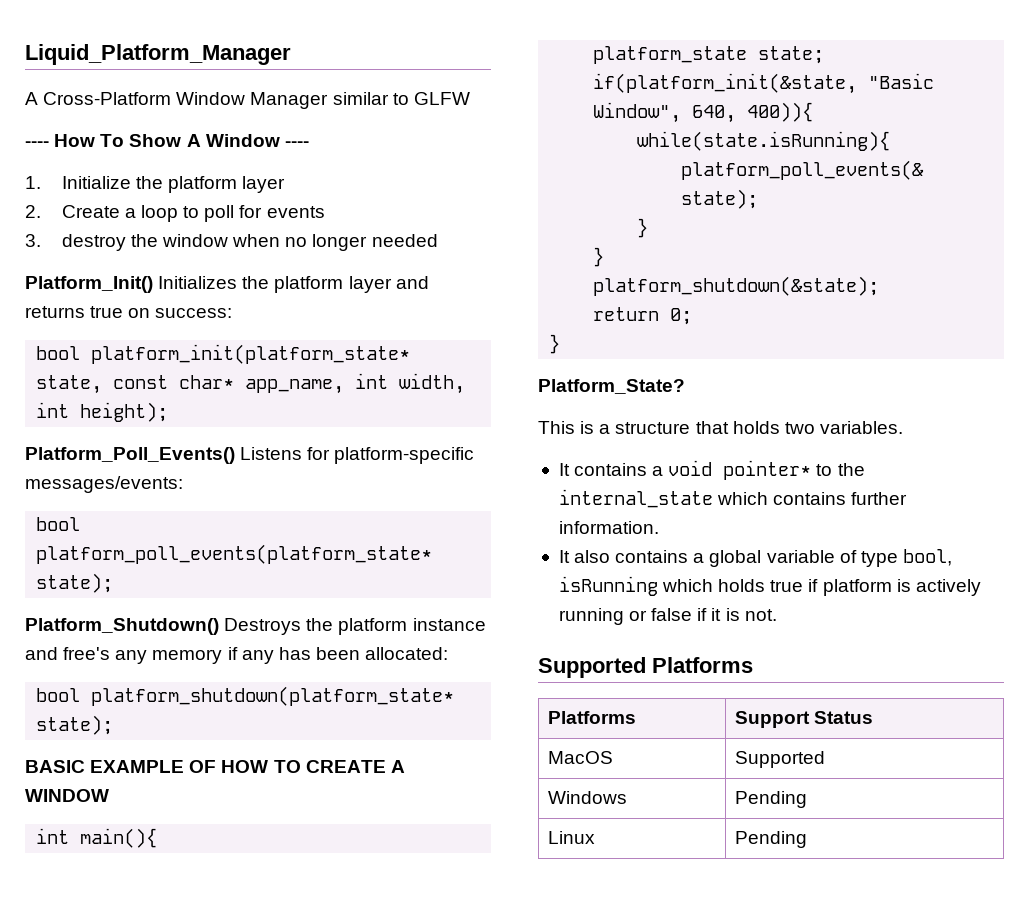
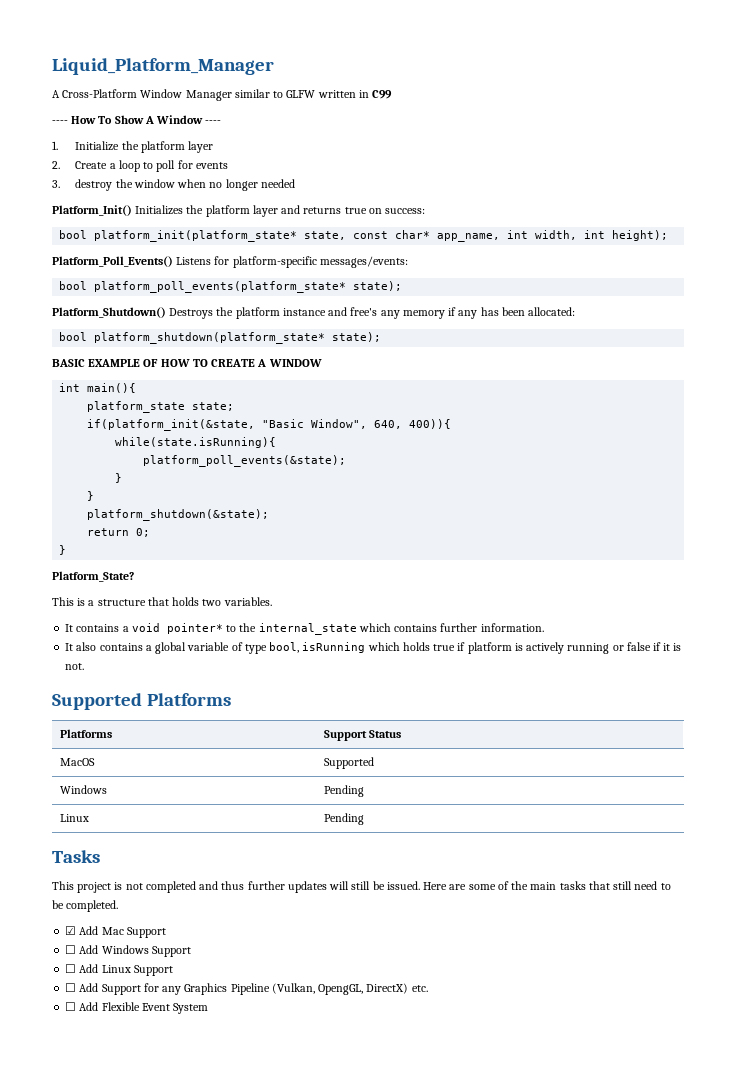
(470, 98) none -> [317,90,393,99] written in C99
(807, 839) none -> [52,850,100,863] [52,881,671,893] [52,900,119,912] [65,926,166,938] [65,945,191,957] [65,964,173,976] [65,983,428,995] [65,1002,209,1014] // Tasks // This project is not completed and thus further updates will still be issued. Here are some of the main tasks that still need to be completed. // ☑ Add Mac Support // ☐ Add Windows Support // ☐ Add Linux Support // ☐ Add Support for any Graphics Pipeline (Vulkan, OpengGL, DirectX) etc. // ☐ Add Flexible Event System

